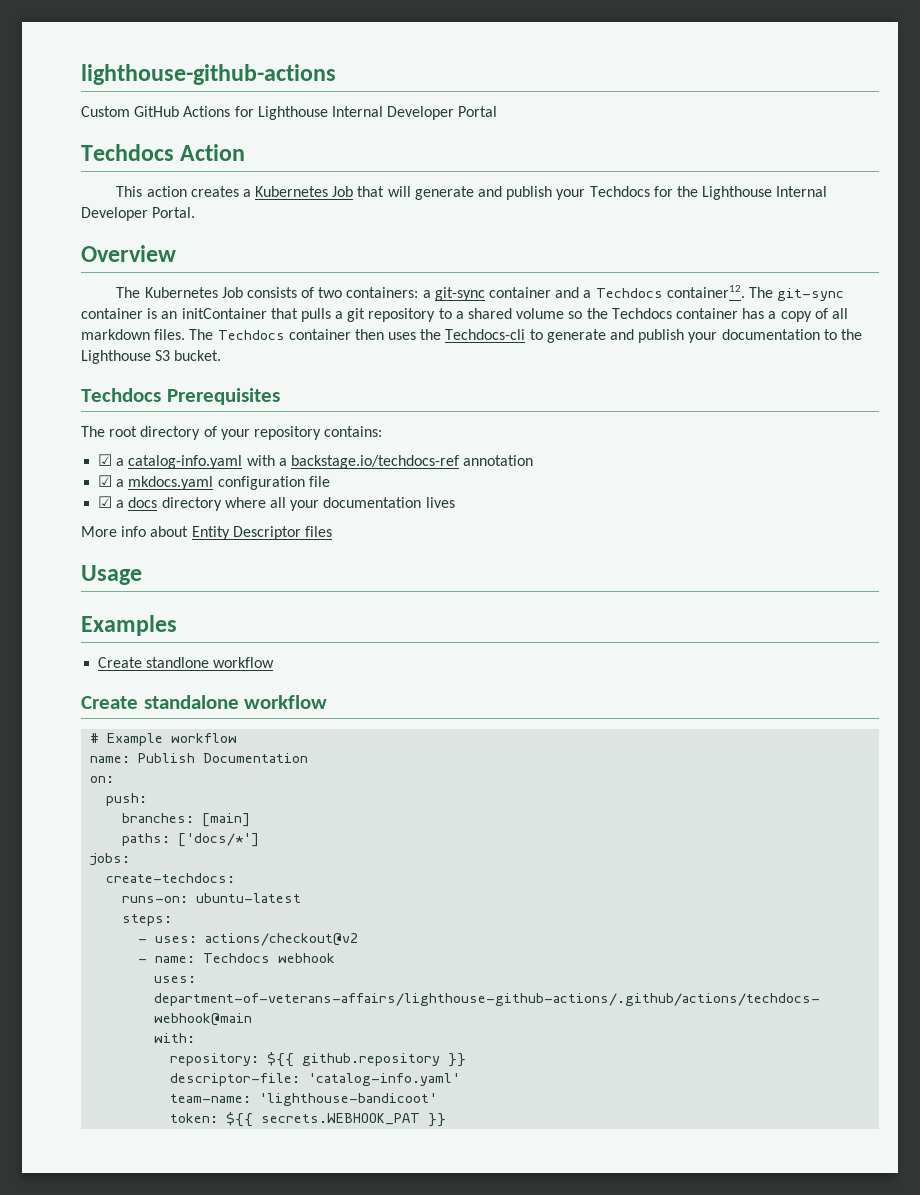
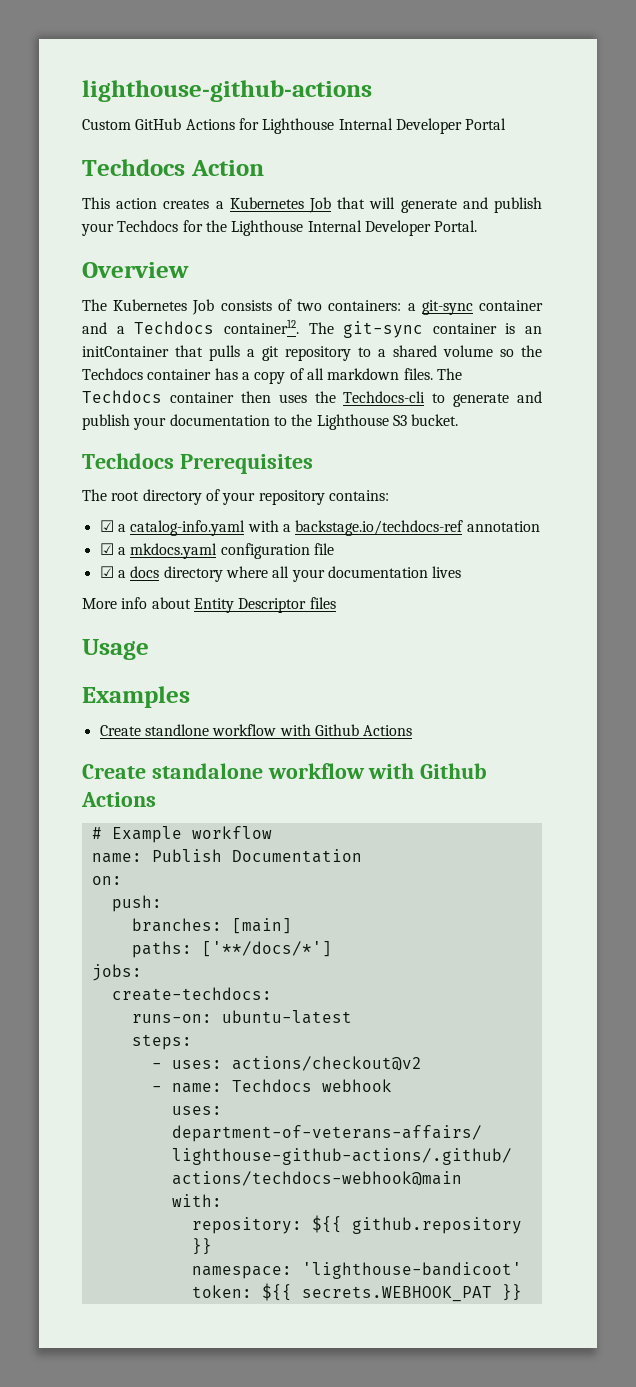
(275, 662) none -> [279,724,413,736] with Github Actions
(328, 702) none -> [368,763,488,779] [81,792,156,807] with Github Actions
[178,833,260,847] ['docs/*'] -> [201,941,332,957] ['**/docs/*']
[170,1073,461,1086] [170,1094,252,1103] descriptor-file: 'catalog-info.yaml' // team-name: -> [191,1266,292,1279] namespace:

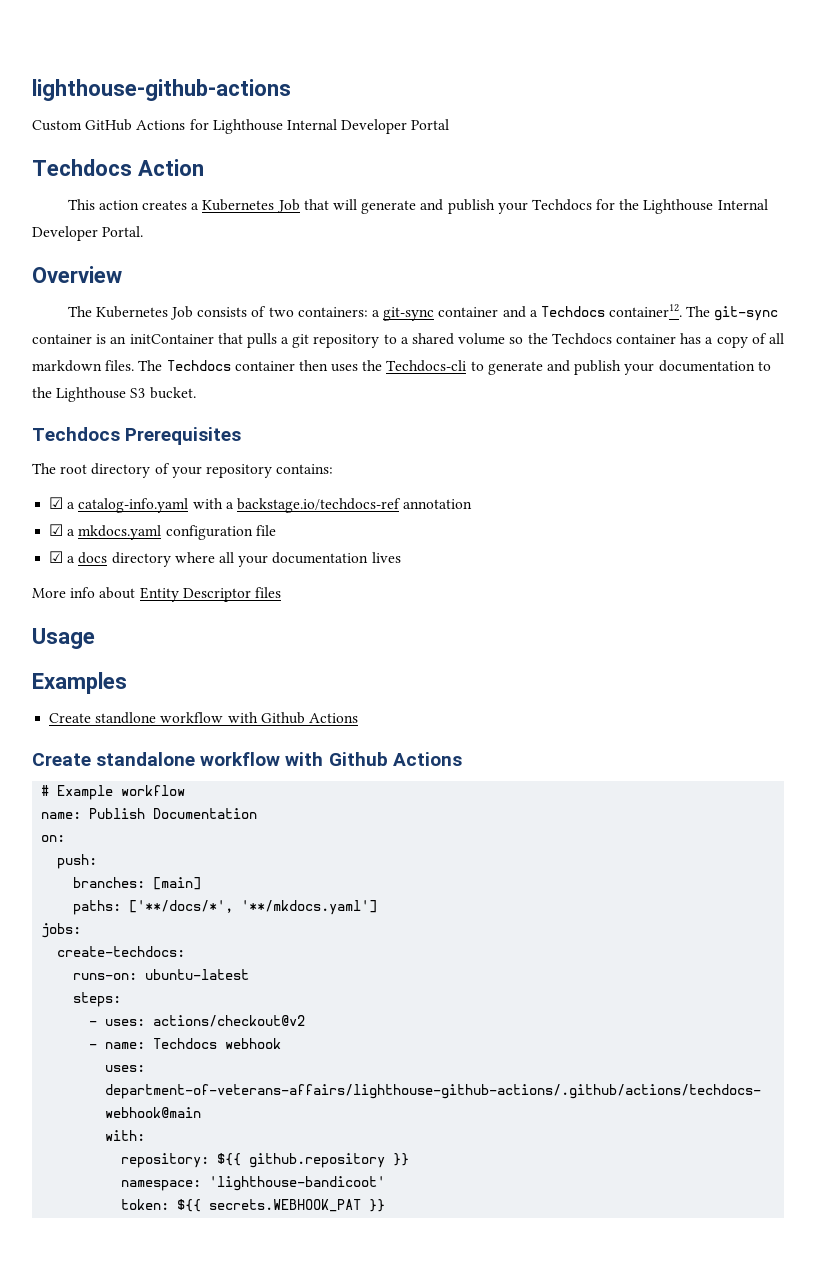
[201,941,332,957] ['**/docs/*'] -> [129,900,378,915] ['**/docs/*', '**/mkdocs.yaml']

